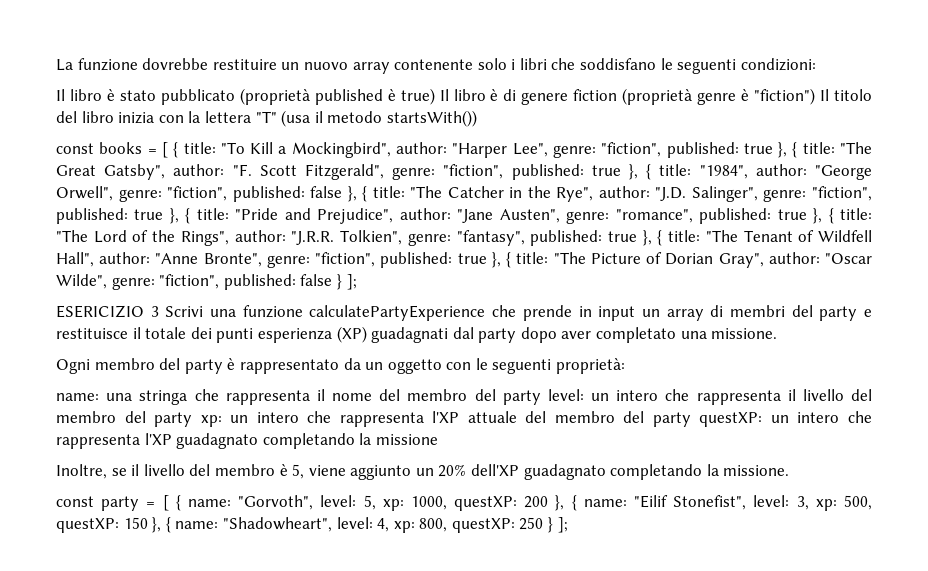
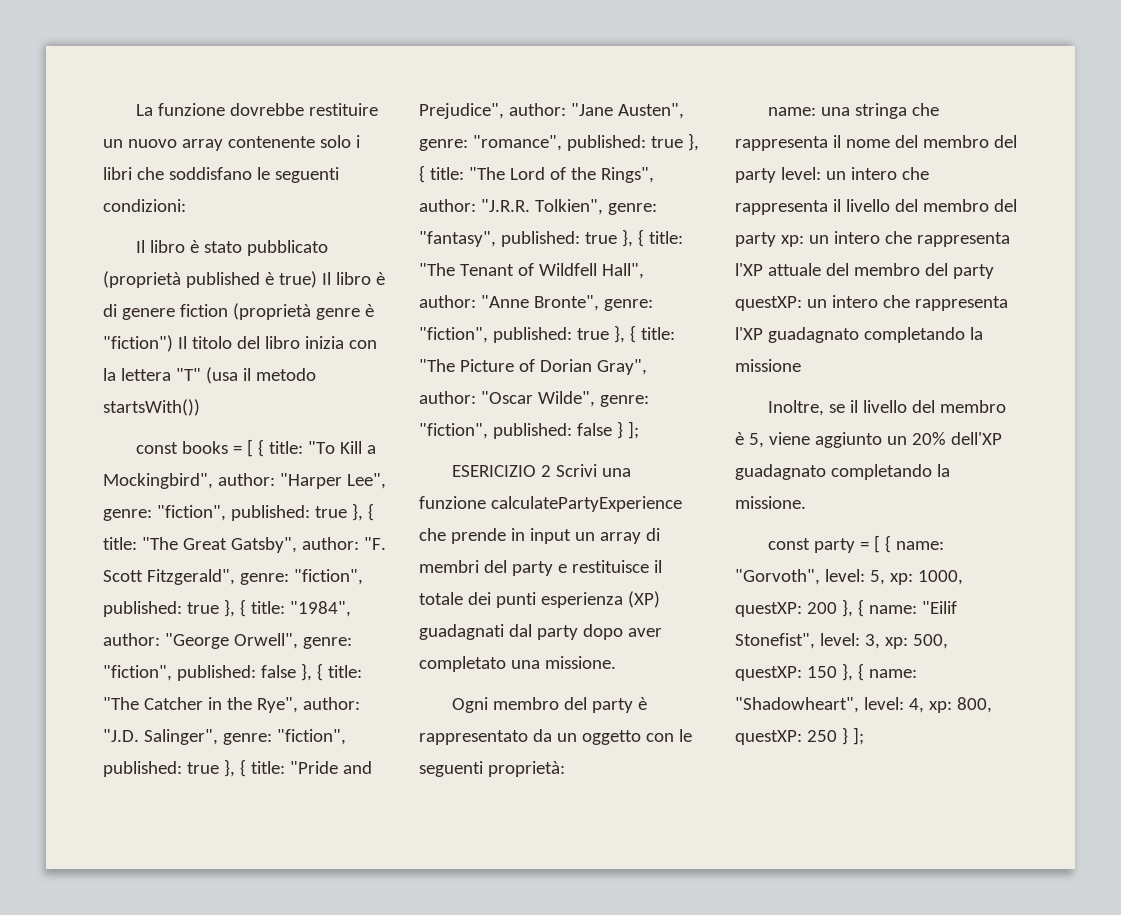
[150,306,159,317] 3 -> [540,465,551,477] 2

